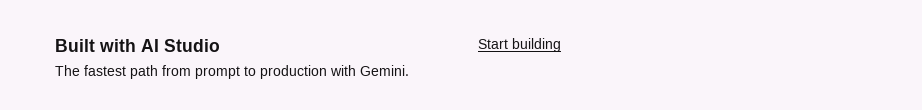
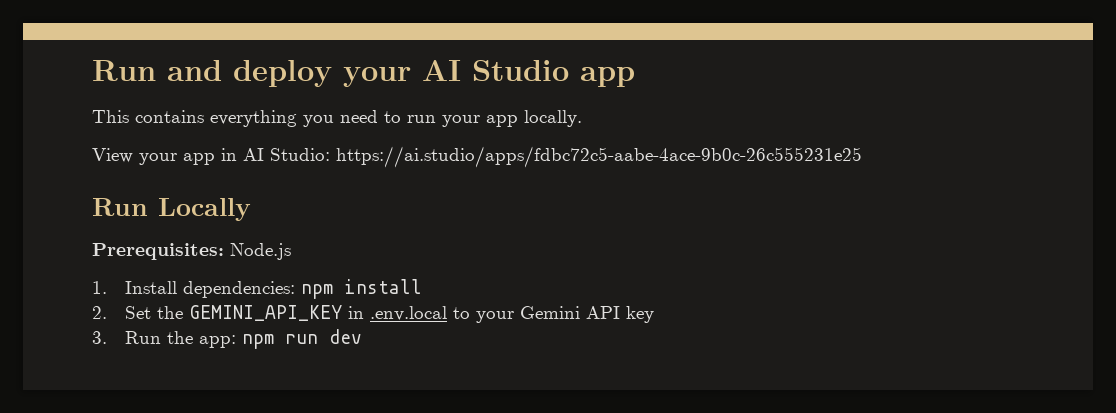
[55,39,220,52] [55,65,409,79] [478,38,561,52] Built with AI Studio // The fastest path from prompt to production with Gemini. // Start building -> [92,60,635,87] [92,110,582,127] [92,146,862,168] [92,198,251,221] [92,243,291,260] [92,279,422,299] [92,305,654,323] [92,329,362,349] Run and deploy your AI Studio app // This contains everything you need to run your app locally. // View your app in AI Studio: https://ai.studio/apps/fdbc72c5-aabe-4ace-9b0c-26c555231e25 // Run Locally // Prerequisites: Node.js // 1. Install dependencies: npm install // 2. Set the GEMINI_API_KEY in .env.local to your Gemini API key // 3. Run the app: npm run dev

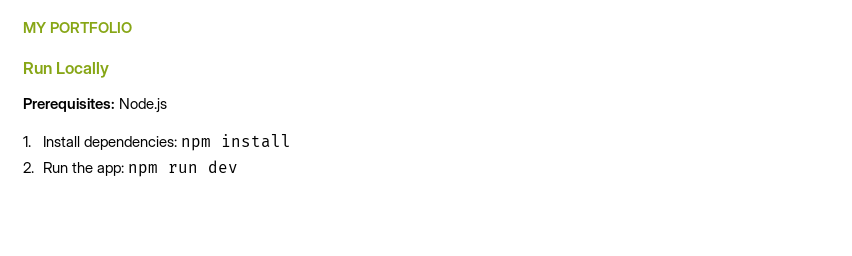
[92,60,635,87] [92,110,582,127] [92,146,862,168] Run and deploy your AI Studio app // This contains everything you need to run your app locally. // View your app in AI Studio: https://ai.studio/apps/fdbc72c5-aabe-4ace-9b0c-26c555231e25 -> [23,22,133,33] MY PORTFOLIO
[124,305,654,323] [92,331,107,344] Set the GEMINI_API_KEY in .env.local to your Gemini API key // 3. -> (34, 167) none

